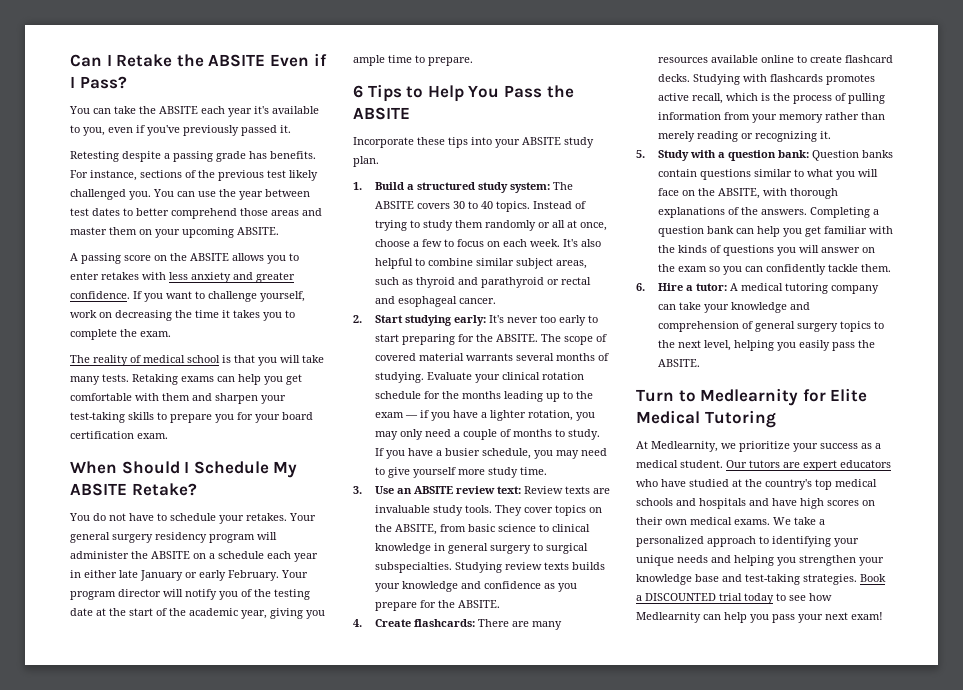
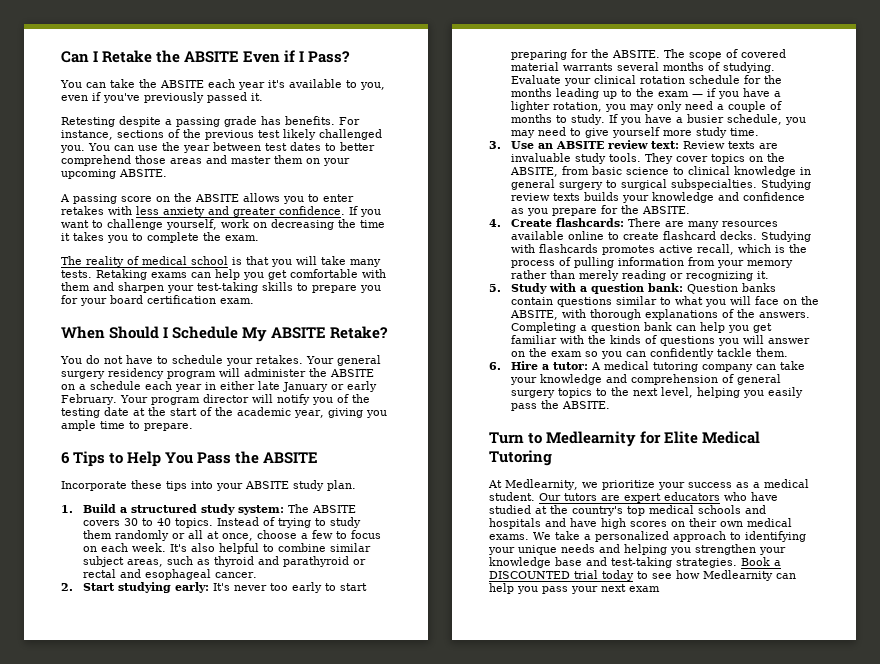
[851,612,883,620] exam! -> [629,586,660,592] exam

